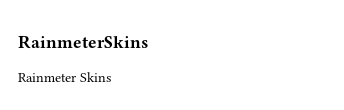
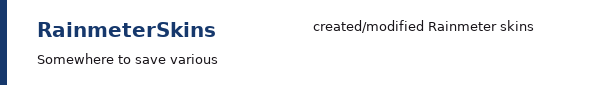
[18,72,111,82] Rainmeter Skins -> [37,53,218,64] [313,20,534,33] Somewhere to save various created/modified Rainmeter skins

